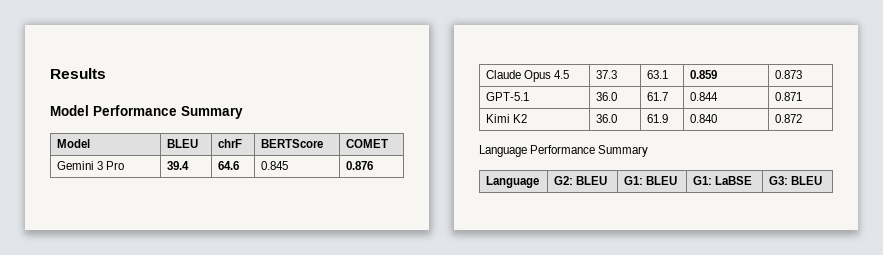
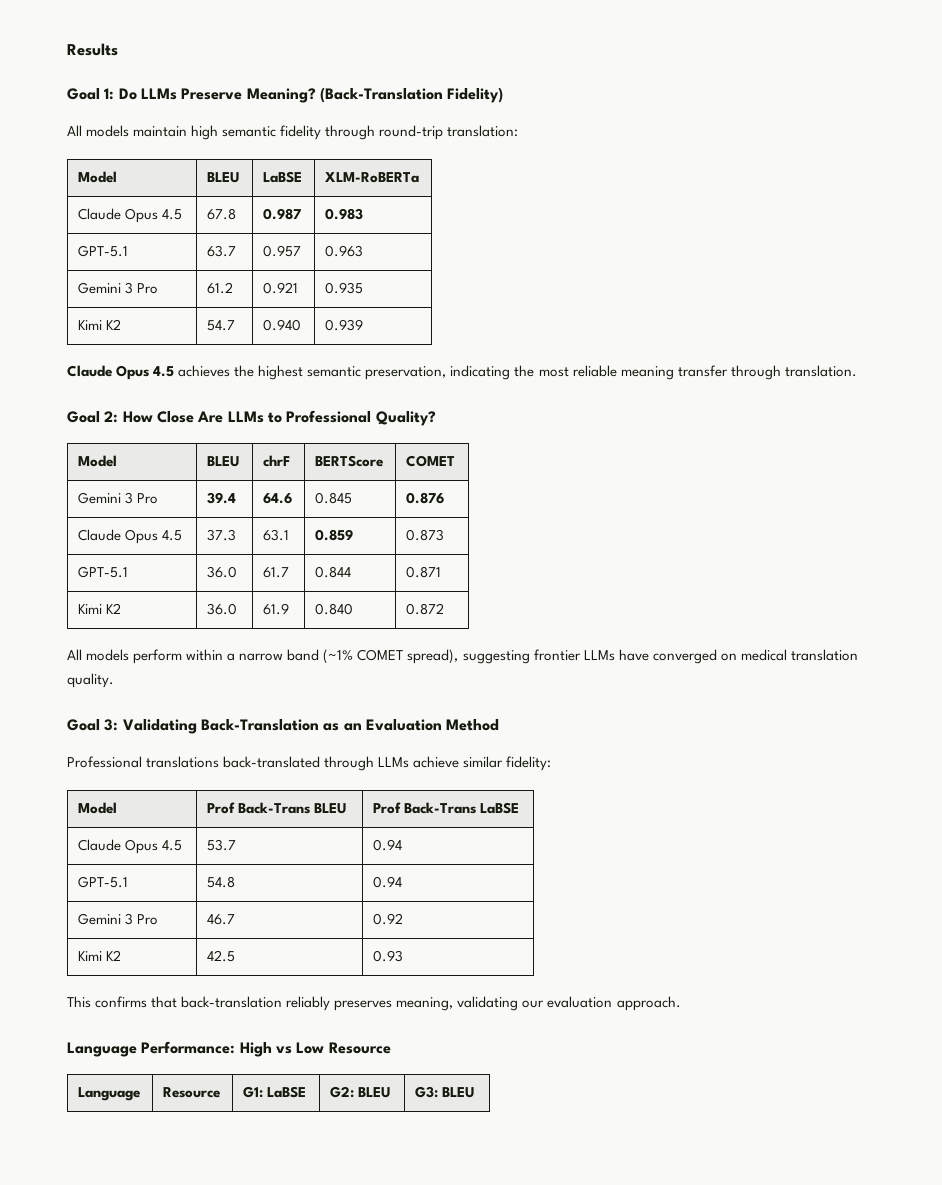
[50,105,243,119] Model Performance Summary -> [67,87,504,103] [67,125,519,140] [78,171,118,183] [207,172,241,183] [263,171,303,183] [325,172,420,183] [78,208,183,223] [207,208,237,220] [263,208,302,220] [325,208,364,220] [78,245,129,257] [207,245,237,257] [263,245,302,257] [325,245,364,257] [78,282,159,294] [207,282,234,294] [263,282,299,294] [325,282,364,294] [78,319,122,330] [207,320,236,331] [263,319,302,331] [325,319,364,331] [67,365,857,380] [67,410,436,426] Goal 1: Do LLMs Preserve Meaning? (Back-Translation Fidelity) // All models maintain high semantic fidelity through round-trip translation: // Model | BLEU | LaBSE | XLM-RoBERTa // Claude Opus 4.5 | 67.8 | 0.987 | 0.983 // GPT-5.1 | 63.7 | 0.957 | 0.963 // Gemini 3 Pro | 61.2 | 0.921 | 0.935 // Kimi K2 | 54.7 | 0.940 | 0.939 // Claude Opus 4.5 achieves the highest semantic preservation, indicating the most reliable meaning transfer through translation. // Goal 2: How Close Are LLMs to Professional Quality?
[479,145,649,157] [486,176,540,188] [554,176,608,185] [624,176,678,185] [693,176,753,185] Language Performance Summary // Language | G2: BLEU | G1: BLEU | G1: LaBSE -> [67,649,858,664] [67,673,114,688] [67,719,500,734] [67,756,552,771] [78,802,118,814] [207,802,348,814] [373,802,520,814] [78,839,183,854] [207,839,237,851] [373,839,403,851] [78,876,129,888] [207,876,236,888] [373,876,403,888] [78,913,159,925] [207,914,236,925] [373,913,404,925] [78,950,122,961] [207,950,236,962] [373,950,404,962] [67,996,681,1011] [67,1041,391,1057] [78,1087,141,1101] [163,1087,221,1098] [243,1086,307,1098] [330,1086,392,1098] All models perform within a narrow band (~1% COMET spread), suggesting frontier LLMs have converged on medical translation quality. // Goal 3: Validating Back-Translation as an Evaluation Method // Professional translations back-translated through LLMs achieve similar fidelity: // Model | Prof Back-Trans BLEU | Prof Back-Trans LaBSE // Claude Opus 4.5 | 53.7 | 0.94 // GPT-5.1 | 54.8 | 0.94 // Gemini 3 Pro | 46.7 | 0.92 // Kimi K2 | 42.5 | 0.93 // This confirms that back-translation reliably preserves meaning, validating our evaluation approach. // Language Performance: High vs Low Resource // Language | Resource | G1: LaBSE | G2: BLEU

